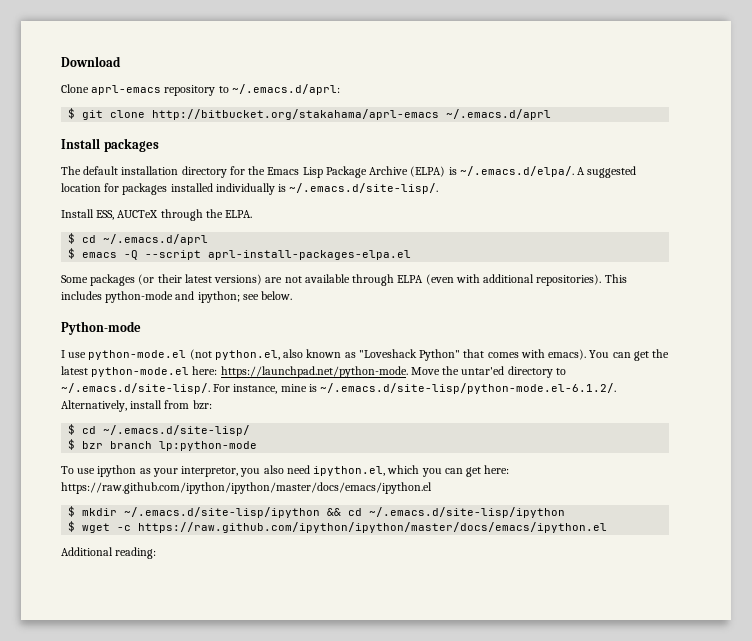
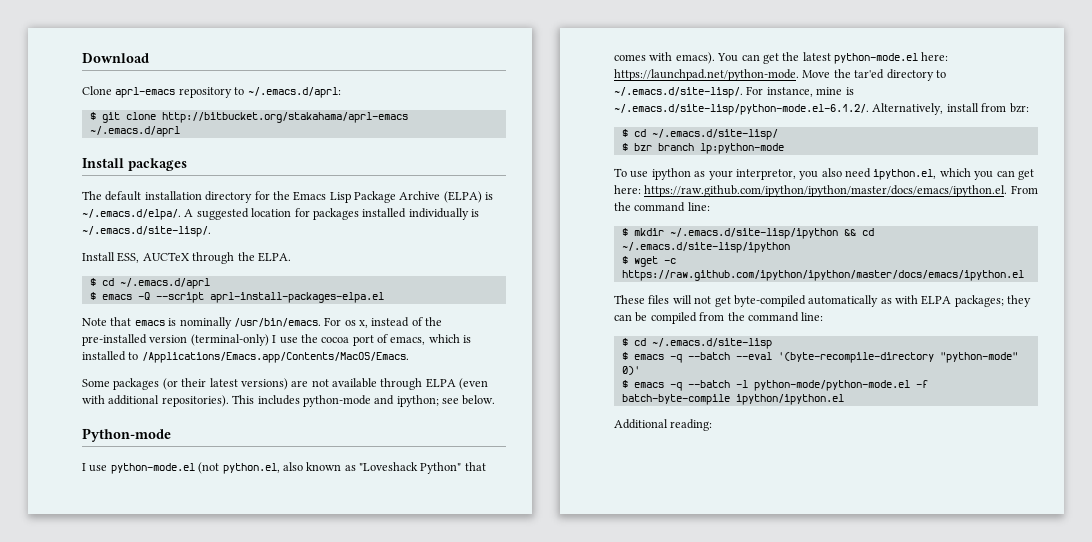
(412, 255) none -> [82,317,443,329] [82,334,472,346] [82,351,409,363] // Note that emacs is nominally /usr/bin/emacs. For os x, instead of the pre-installed version (terminal-only) I use the cocoa port of emacs, which is installed to /Applications/Emacs.app/Contents/MacOS/Emacs.
[461,366,505,375] untar'ed -> [854,69,885,79] tar'ed
[61,482,432,494] https://raw.github.com/ipython/ipython/master/docs/emacs/ipython.el -> [644,185,1038,197] [614,202,710,212] https://raw.github.com/ipython/ipython/master/docs/emacs/ipython.el. From the command line:
(608, 527) none -> [614,295,1032,307] [614,312,824,324] [621,338,772,349] [621,352,1018,363] [621,366,640,375] [621,380,928,391] [621,394,844,405] // These files will not get byte-compiled automatically as with ELPA packages; they can be compiled from the command line: // $ cd ~/.emacs.d/site-lisp // $ emacs -q --batch --eval '(byte-recompile-directory "python-mode" 0)' // $ emacs -q --batch -l python-mode/python-mode.el -f batch-byte-compile ipython/ipython.el

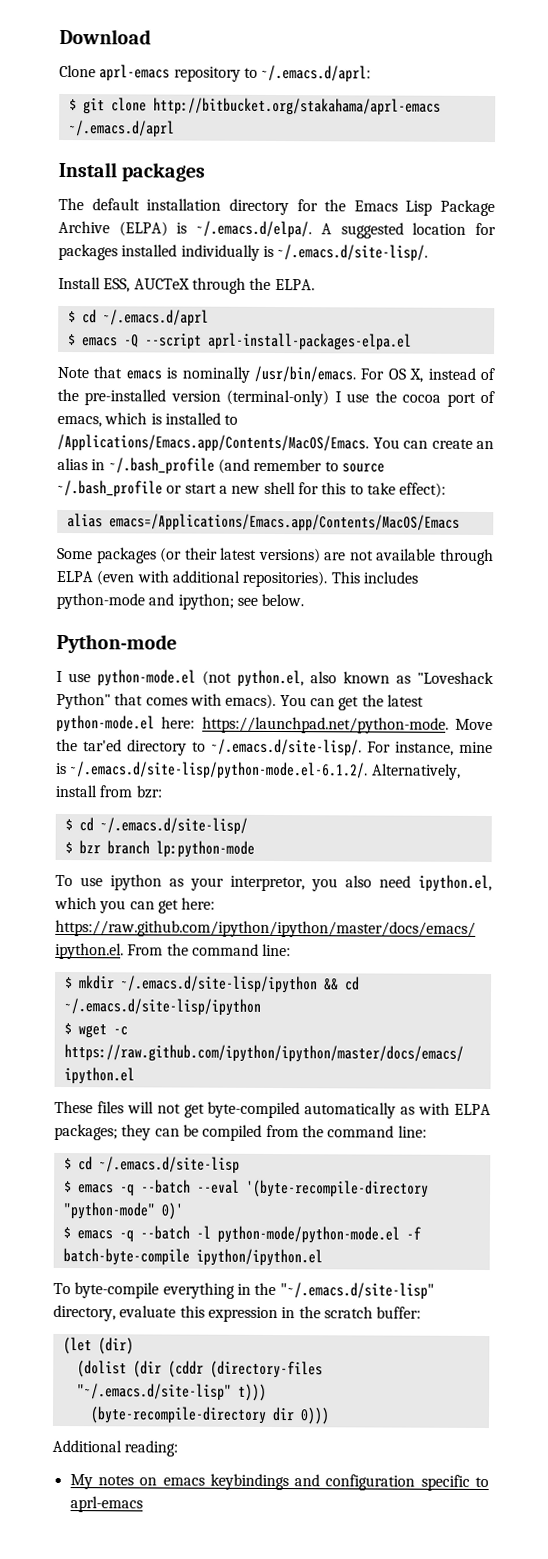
[344,320,368,328] os x, -> [387,368,424,383] OS X,
(409, 357) none -> [372,437,494,450] [57,457,385,475] [57,479,447,498] [66,513,460,532] You can create an alias in ~/.bash_profile (and remember to source ~/.bash_profile or start a new shell for this to take effect): // alias emacs=/Applications/Emacs.app/Contents/MacOS/Emacs
[614,419,713,431] Additional reading: -> [53,1282,435,1300] [53,1304,422,1323] [62,1337,134,1355] [76,1360,323,1379] [76,1383,267,1401] [89,1406,330,1425] [52,1439,179,1457] [69,1473,490,1491] [69,1496,143,1513] To byte-compile everything in the "~/.emacs.d/site-lisp" directory, evaluate this expression in the scratch buffer: // (let (dir) // (dolist (dir (cddr (directory-files "~/.emacs.d/site-lisp" t))) // (byte-recompile-directory dir 0))) // Additional reading: // My notes on emacs keybindings and configuration specific to aprl-emacs

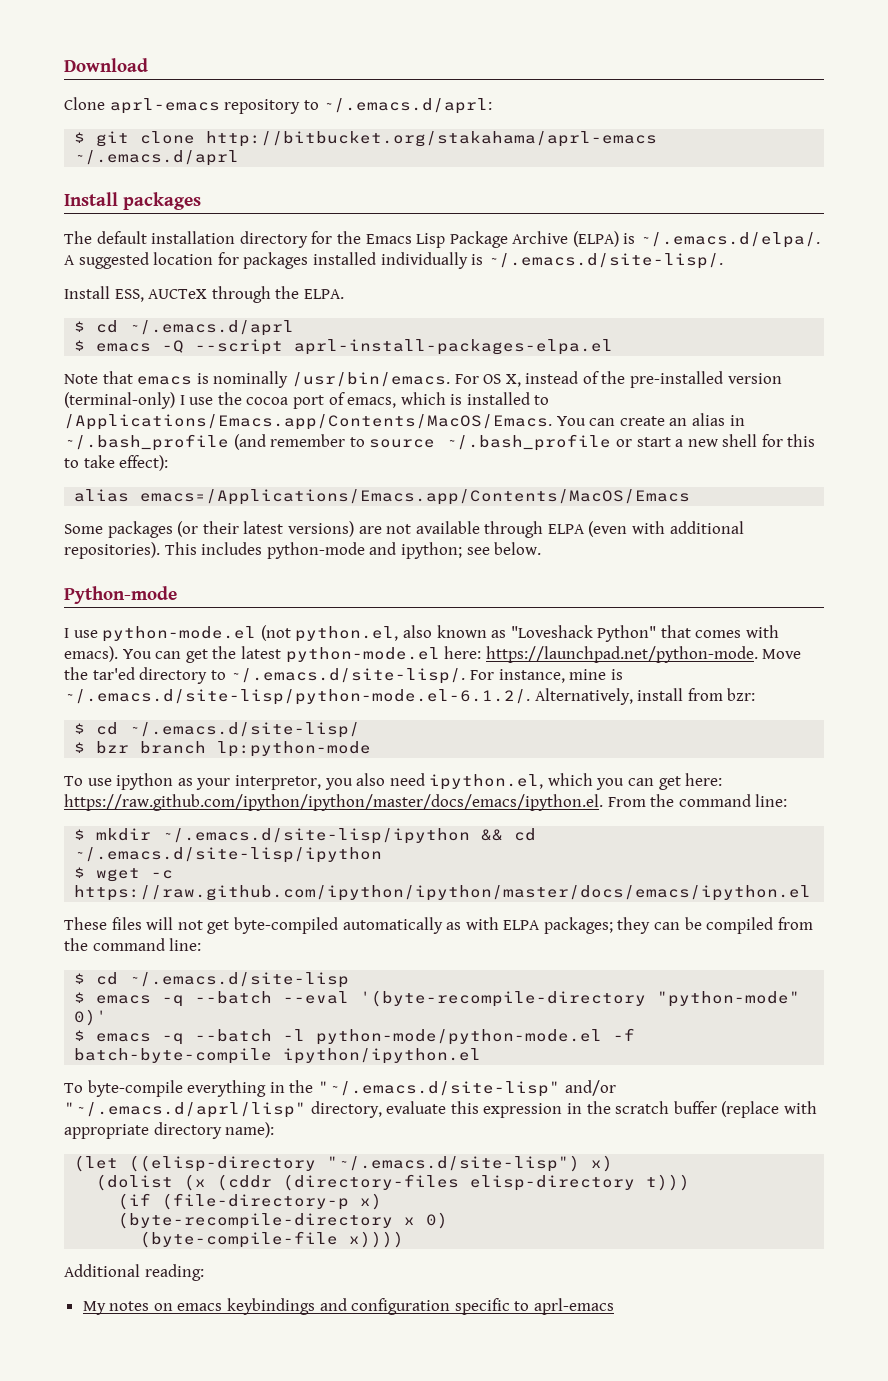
(435, 1291) none -> [564,1080,616,1096] [64,1102,306,1118] and/or "~/.emacs.d/aprl/lisp"
[376,1306,422,1319] [62,1337,134,1355] buffer: // (let (dir) -> [673,1101,817,1118] [64,1122,275,1139] [74,1155,614,1172] buffer (replace with appropriate directory name): // (let ((elisp-directory "~/.emacs.d/site-lisp") x)
[132,1360,162,1378] (dir -> [184,1174,207,1191] (x
[76,1383,232,1401] "~/.emacs.d/site-lisp" -> [470,1175,636,1191] elisp-directory
[89,1406,330,1425] (byte-recompile-directory dir 0))) -> [118,1193,383,1210] [118,1212,449,1229] [140,1231,405,1248] (if (file-directory-p x) // (byte-recompile-directory x 0) // (byte-compile-file x))))

